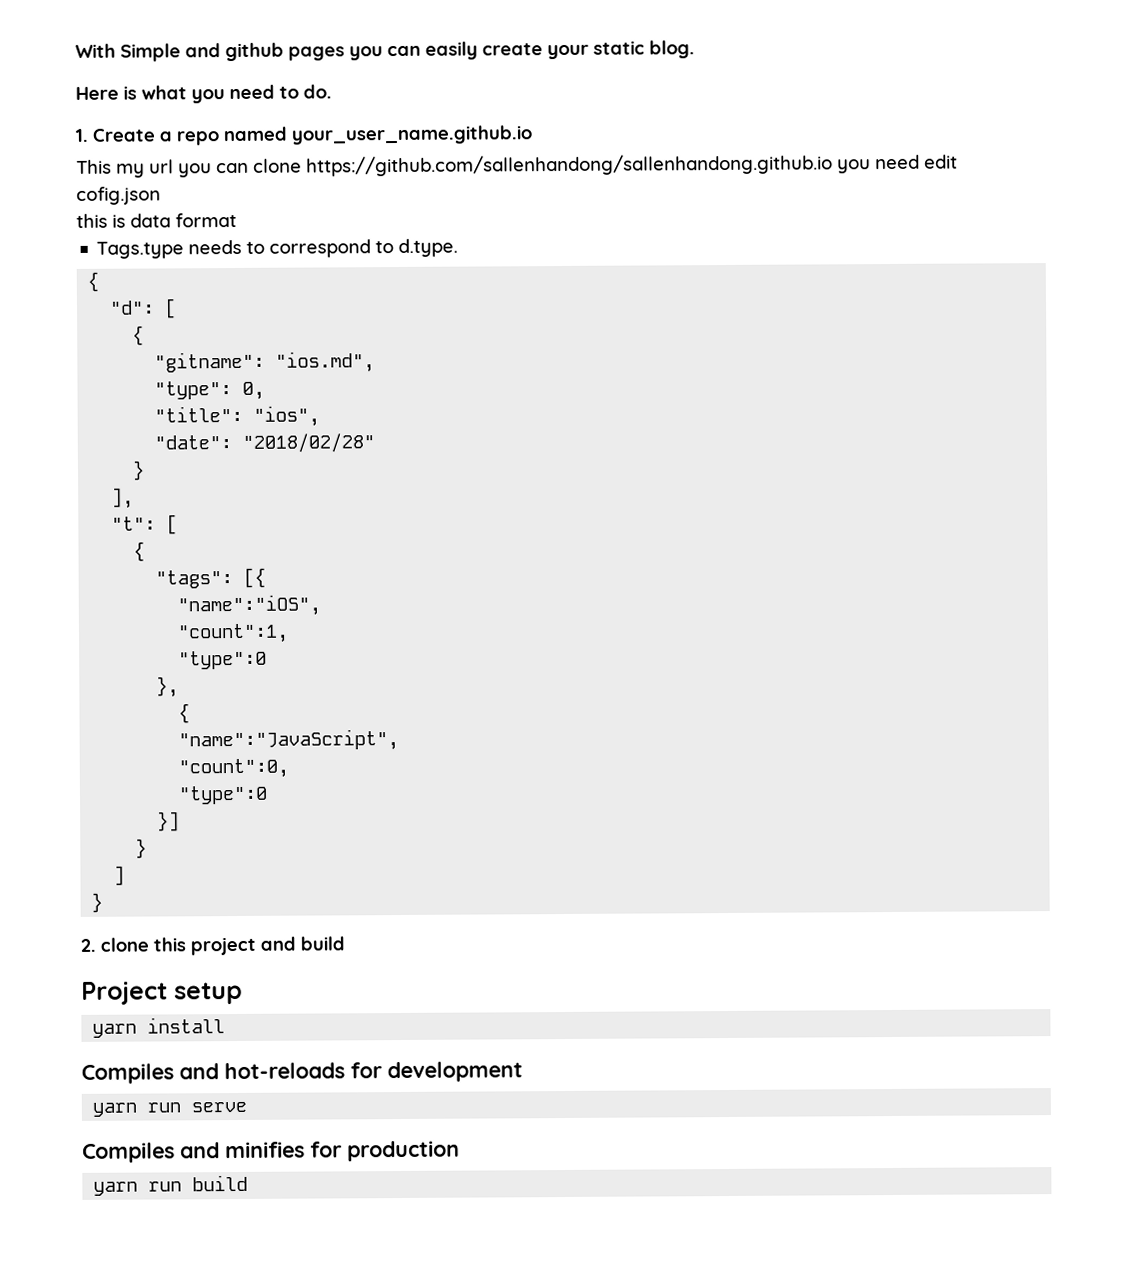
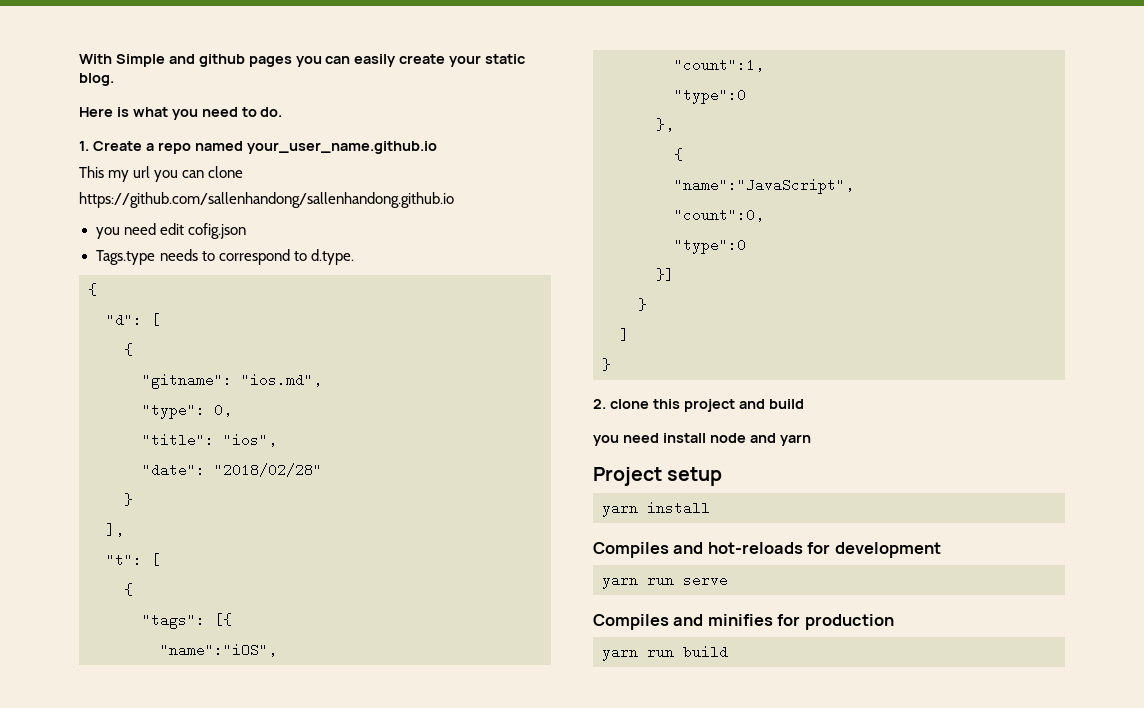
(833, 165) none -> (454, 200) //
[76,212,237,228] // this is data format -> (246, 231) none
(345, 943) none -> [593,433,811,446] // you need install node and yarn

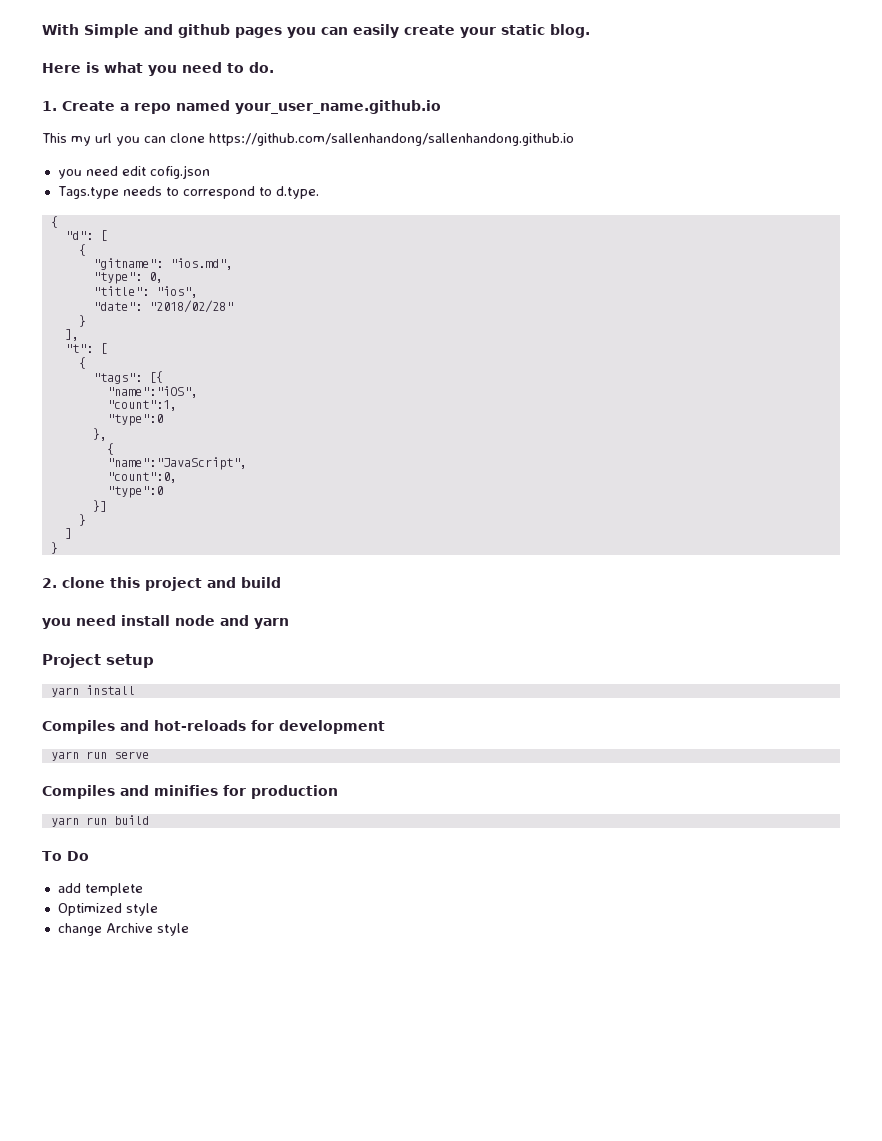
(728, 652) none -> [42,851,89,861] [57,883,143,896] [57,903,158,916] [57,923,189,936] // To Do // add templete // Optimized style // change Archive style

